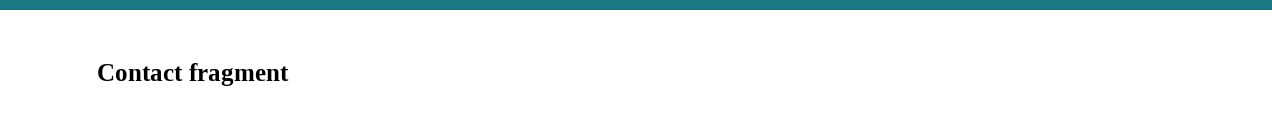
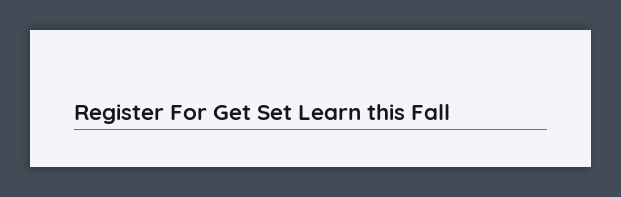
[97,63,289,86] Contact fragment -> [74,104,451,124] Register For Get Set Learn this Fall

